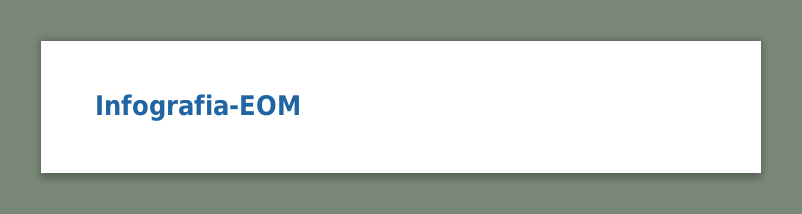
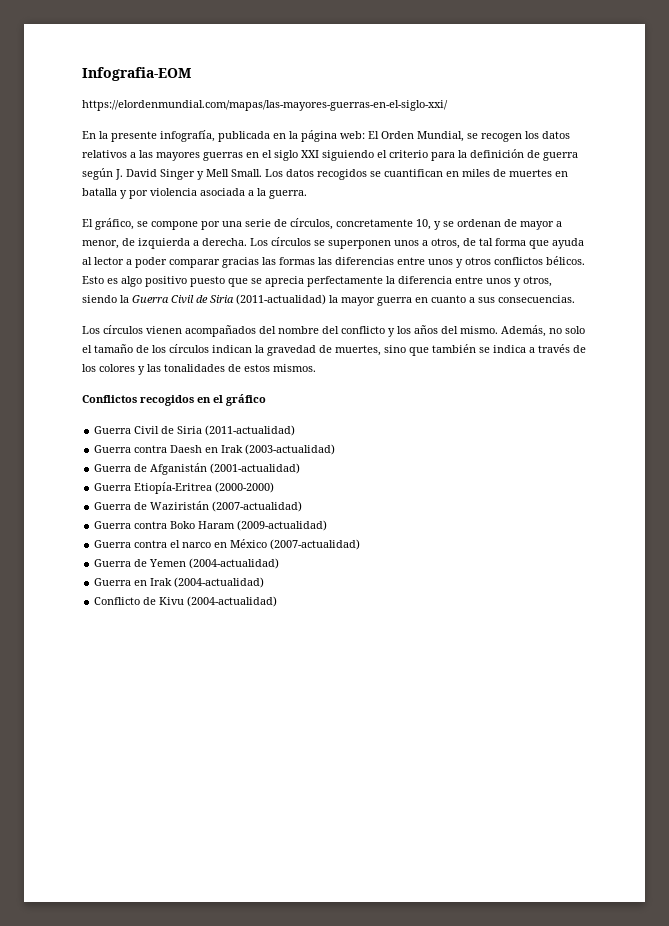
(301, 107) none -> [82,100,448,111] [82,130,570,142] [82,149,578,161] [82,168,568,180] [82,188,307,199] [82,218,562,230] [82,237,584,249] [82,256,585,268] [82,276,552,287] [82,294,575,306] [82,325,585,337] [82,344,586,356] [82,364,316,375] [82,394,266,406] [94,425,296,436] [94,444,336,455] [94,463,301,475] [94,482,275,494] [94,501,303,512] [94,520,328,531] [94,539,361,550] [94,558,280,569] [94,577,265,588] [94,596,278,607] // https://elordenmundial.com/mapas/las-mayores-guerras-en-el-siglo-xxi/ // En la presente infografía, publicada en la página web: El Orden Mundial, se recogen los datos relativos a las mayores guerras en el siglo XXI siguiendo el criterio para la definición de guerra según J. David Singer y Mell Small. Los datos recogidos se cuantifican en miles de muertes en batalla y por violencia asociada a la guerra. // El gráfico, se compone por una serie de círculos, concretamente 10, y se ordenan de mayor a menor, de izquierda a derecha. Los círculos se superponen unos a otros, de tal forma que ayuda al lector a poder comparar gracias las formas las diferencias entre unos y otros conflictos bélicos. Esto es algo positivo puesto que se aprecia perfectamente la diferencia entre unos y otros, siendo la Guerra Civil de Siria (2011-actualidad) la mayor guerra en cuanto a sus consecuencias. // Los círculos vienen acompañados del nombre del conflicto y los años del mismo. Además, no solo el tamaño de los círculos indican la gravedad de muertes, sino que también se indica a través de los colores y las tonalidades de estos mismos. // Conflictos recogidos en el gráfico // Guerra Civil de Siria (2011-actualidad) // Guerra contra Daesh en Irak (2003-actualidad) // Guerra de Afganistán (2001-actualidad) // Guerra Etiopía-Eritrea (2000-2000) // Guerra de Waziristán (2007-actualidad) // Guerra contra Boko Haram (2009-actualidad) // Guerra contra el narco en México (2007-actualidad) // Guerra de Yemen (2004-actualidad) // Guerra en Irak (2004-actualidad) // Conflicto de Kivu (2004-actualidad)

